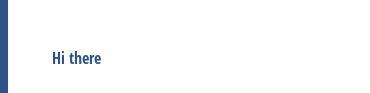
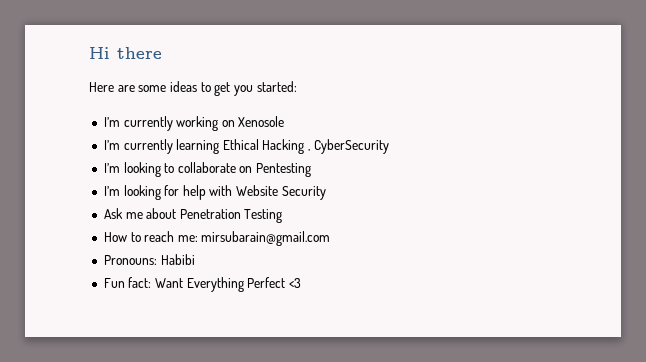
(102, 57) none -> [89,81,297,96] [103,116,285,131] [103,139,389,154] [103,162,312,177] [103,185,326,200] [103,208,283,223] [103,231,331,246] [103,254,195,265] [103,277,302,292] // Here are some ideas to get you started: // I’m currently working on Xenosole // I’m currently learning Ethical Hacking , CyberSecurity // I’m looking to collaborate on Pentesting // I’m looking for help with Website Security // Ask me about Penetration Testing // How to reach me: mirsubarain@gmail.com // Pronouns: Habibi // Fun fact: Want Everything Perfect <3

